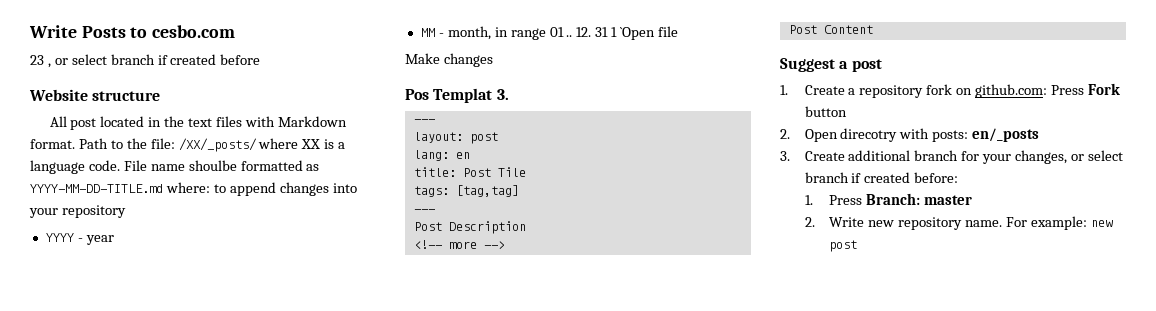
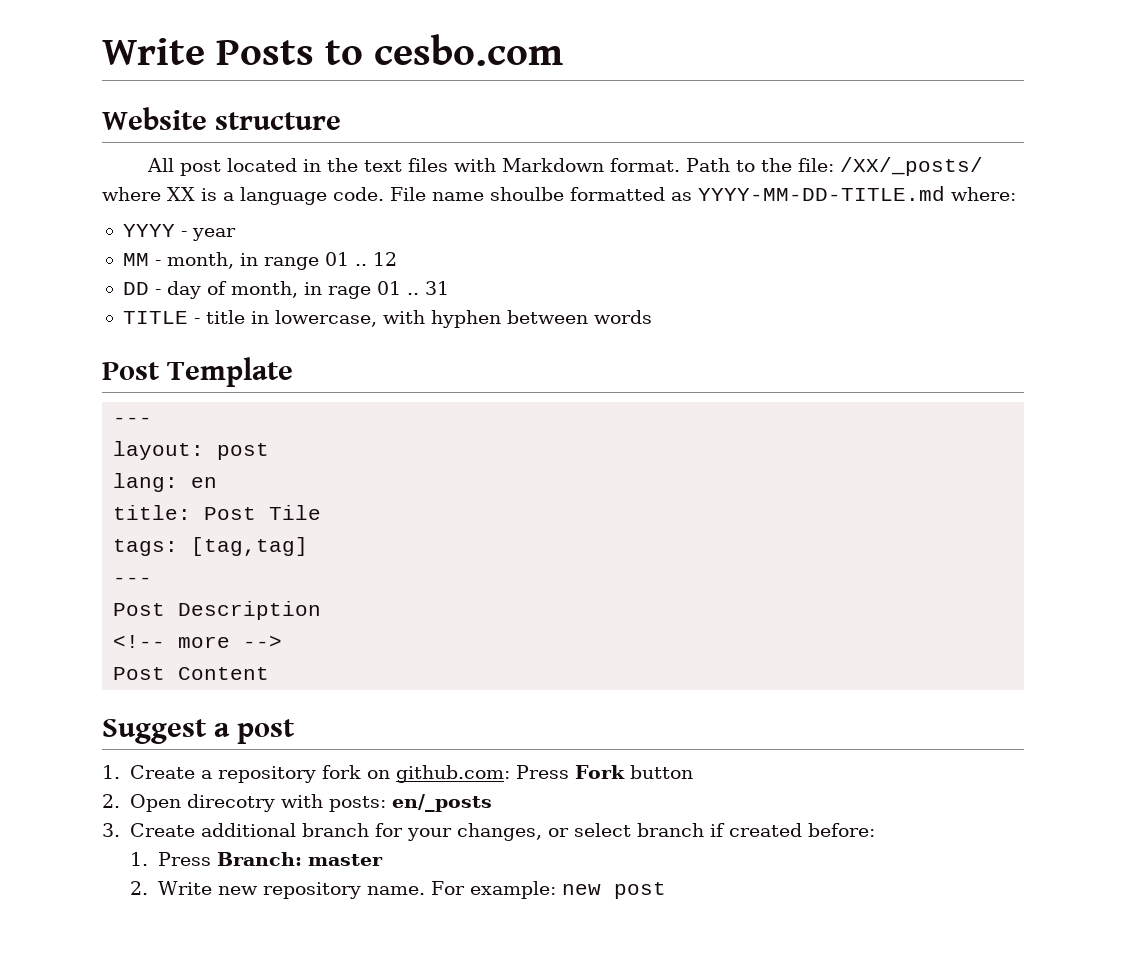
[30,54,261,68] // 23 , or select branch if created before -> (563, 50) none
[213,182,357,196] [29,205,126,218] to append changes into your repository -> (1016, 194) none
[576,26,679,40] [405,53,493,67] [405,88,509,103] 12. 31 1 `Open file // Make changes // Pos Templat 3. -> [372,252,397,266] [122,281,449,299] [122,310,652,328] [102,357,294,387] 12 // DD - day of month, in rage 01 .. 31 // TITLE - title in lowercase, with hyphen between words // Post Template

